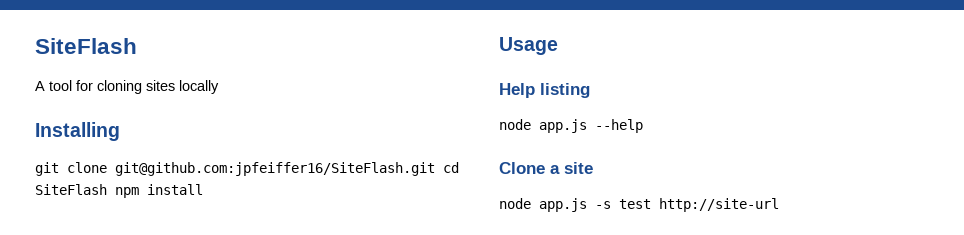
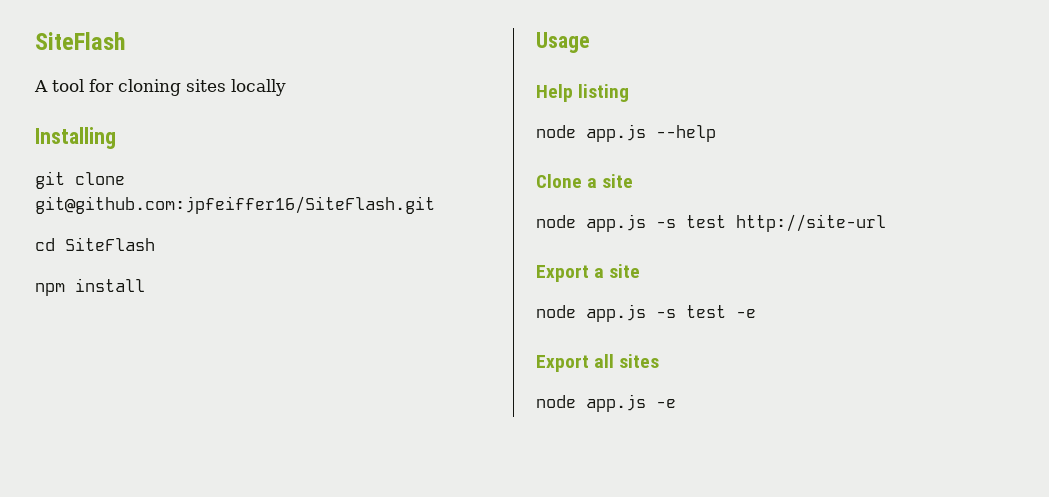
(435, 169) none -> (435, 205) //
(107, 189) none -> (155, 244) //
(779, 205) none -> [536,264,641,282] [536,304,756,322] [536,354,660,372] [536,394,676,412] // Export a site // node app.js -s test -e // Export all sites // node app.js -e

